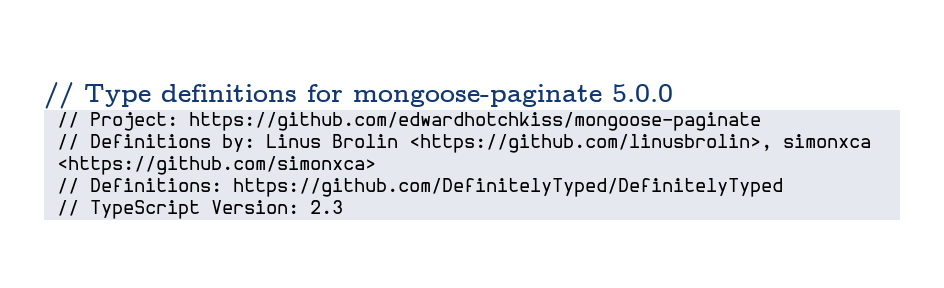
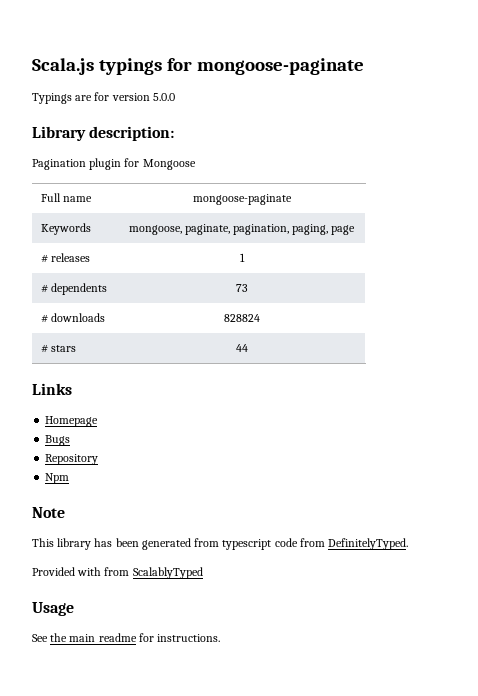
[44,82,297,109] // Type definitions -> [32,58,162,75] Scala.js typings
[612,84,673,102] [56,112,761,131] [56,134,871,153] [56,156,376,175] [56,178,783,197] [56,200,343,219] 5.0.0 // // Project: https://github.com/edwardhotchkiss/mongoose-paginate // // Definitions by: Linus Brolin <https://github.com/linusbrolin>, simonxca <https://github.com/simonxca> // // Definitions: https://github.com/DefinitelyTyped/DefinitelyTyped // // TypeScript Version: 2.3 -> [32,92,175,104] [32,126,175,141] [32,158,196,170] [40,193,92,202] [192,194,292,205] [40,223,91,235] [128,224,356,235] [40,253,90,263] [239,253,245,262] [40,283,107,295] [235,284,248,292] [40,313,105,323] [223,314,260,322] [40,344,76,353] [235,344,248,352] [32,383,72,395] [45,416,99,427] [45,435,71,446] [45,454,99,465] [45,473,70,484] [32,507,65,518] [32,538,409,550] [32,567,203,579] [32,602,74,616] [32,633,221,642] // Typings are for version 5.0.0 // Library description: // Pagination plugin for Mongoose // Full name | mongoose-paginate // Keywords | mongoose, paginate, pagination, paging, page // # releases | 1 // # dependents | 73 // # downloads | 828824 // # stars | 44 // Links // Homepage // Bugs // Repository // Npm // Note // This library has been generated from typescript code from DefinitelyTyped. // Provided with from ScalablyTyped // Usage // See the main readme for instructions.

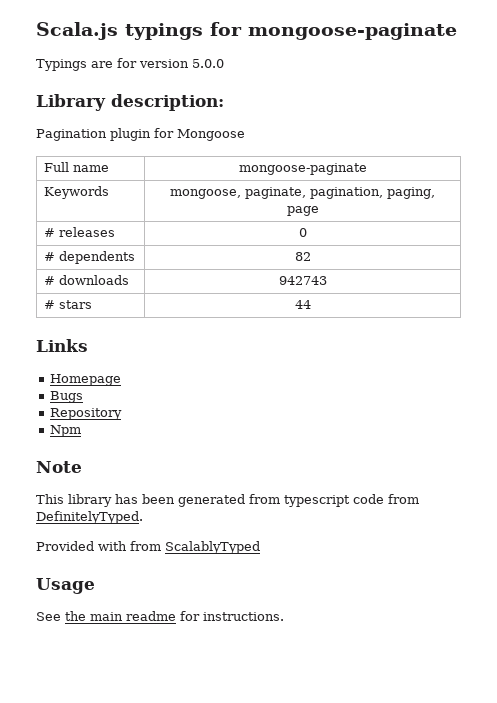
[239,253,245,262] 1 -> [298,228,307,237] 0
[235,284,248,292] 73 -> [294,252,311,261] 82
[223,314,260,322] 828824 -> [278,276,327,285] 942743

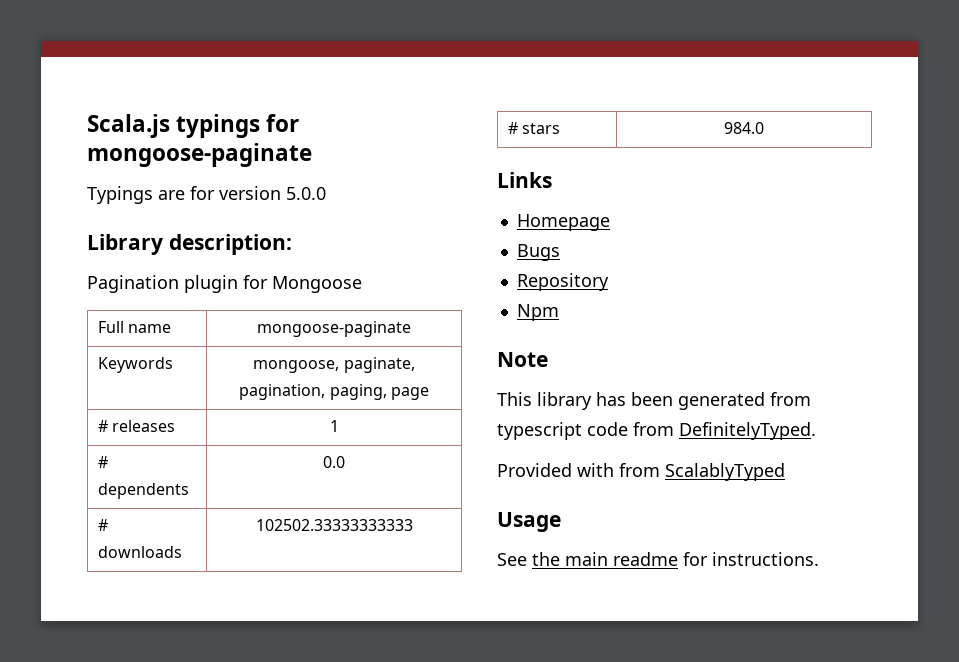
[298,228,307,237] 0 -> [329,420,339,432] 1
[294,252,311,261] 82 -> [323,456,345,468] 0.0
[278,276,327,285] 942743 -> [255,519,413,531] 102502.33333333333
[294,300,311,309] 44 -> [724,122,764,134] 984.0

